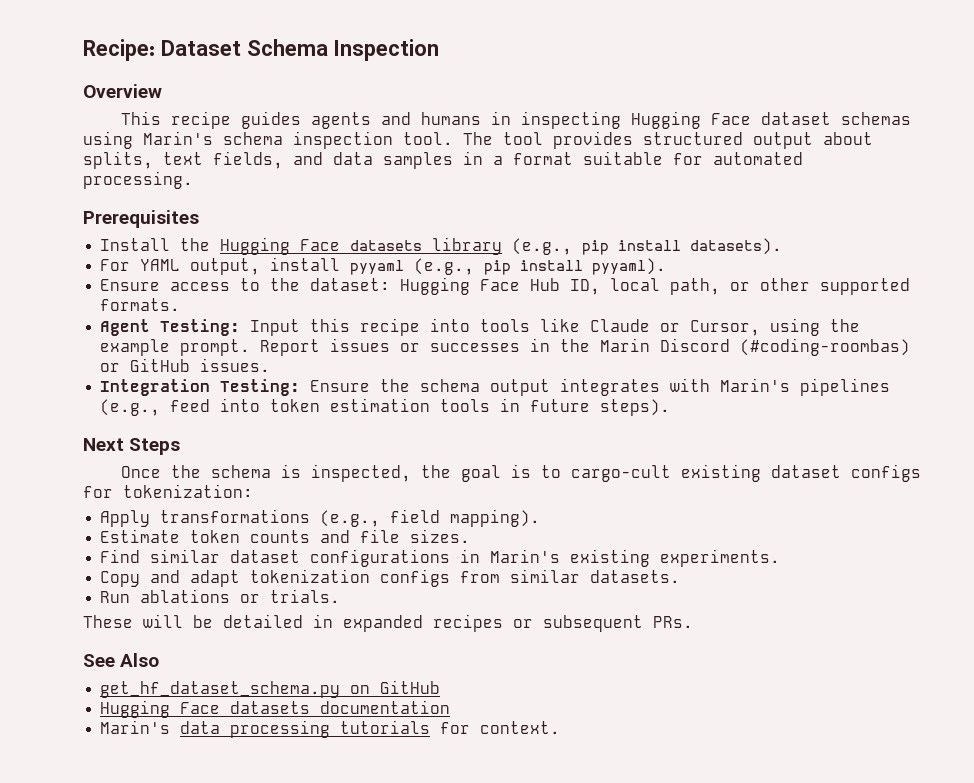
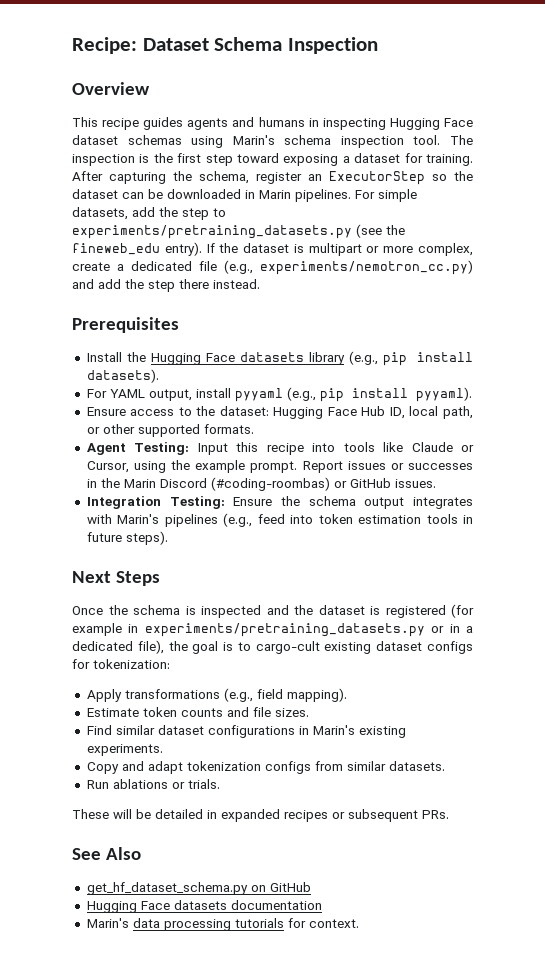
[503,131,873,149] [83,151,803,169] [83,171,193,189] tool provides structured output about splits, text fields, and data samples in a format suitable for automated processing. -> [72,153,473,166] [72,171,473,185] [72,189,417,202] [72,207,226,220] [72,224,405,239] [72,242,473,256] [72,260,473,275] [72,279,260,292] inspection is the first step toward exposing a dataset for training. After capturing the schema, register an ExecutorStep so the dataset can be downloaded in Marin pipelines. For simple datasets, add the step to experiments/pretraining_datasets.py (see the fineweb_edu entry). If the dataset is multipart or more complex, create a dedicated file (e.g., experiments/nemotron_cc.py) and add the step there instead.
[310,464,411,482] inspected, -> [201,604,474,618] [72,623,473,637] [72,640,164,654] inspected and the dataset is registered (for example in experiments/pretraining_datasets.py or in a dedicated file),

